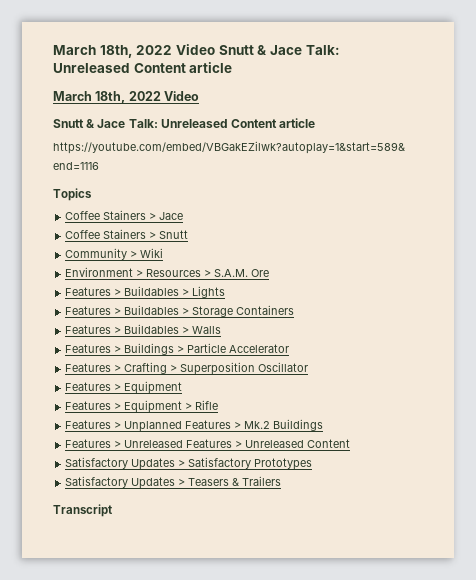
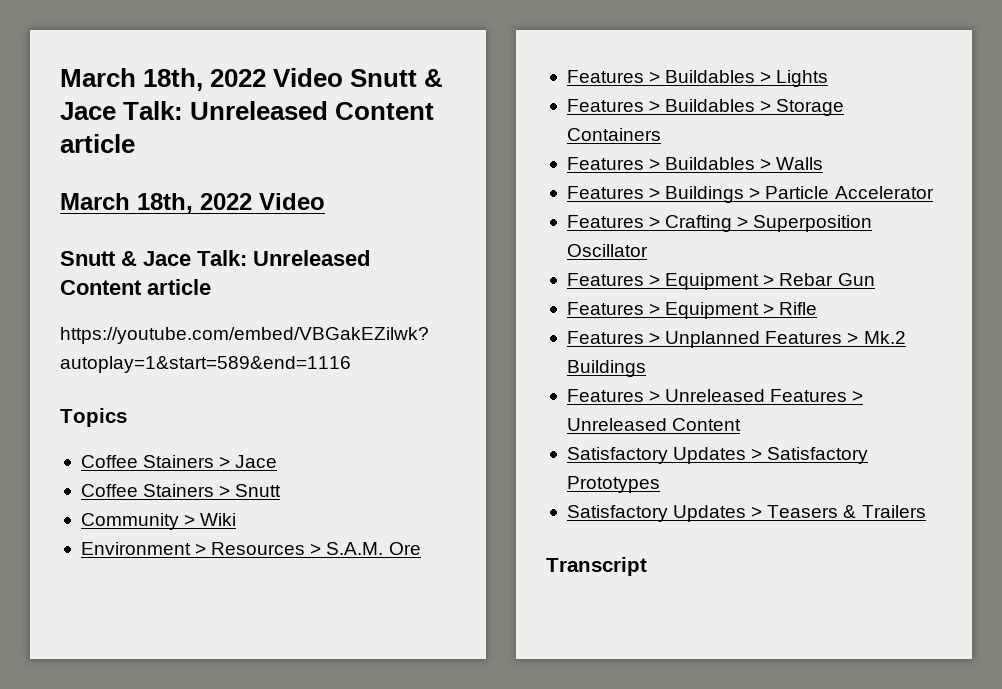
(183, 387) none -> [763,273,875,286] > Rebar Gun

